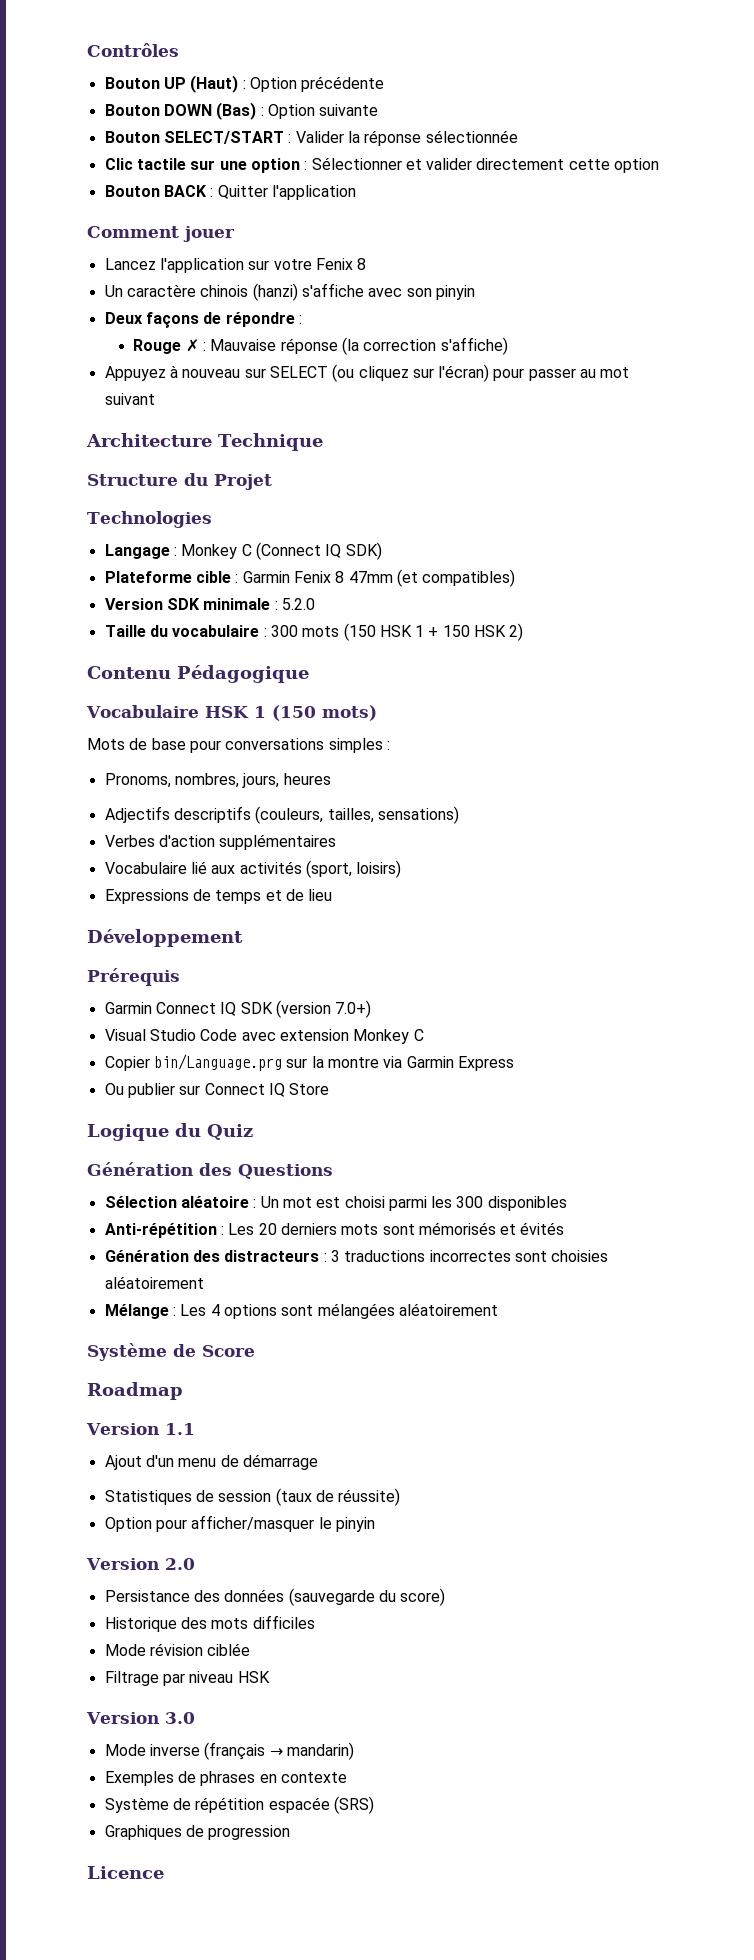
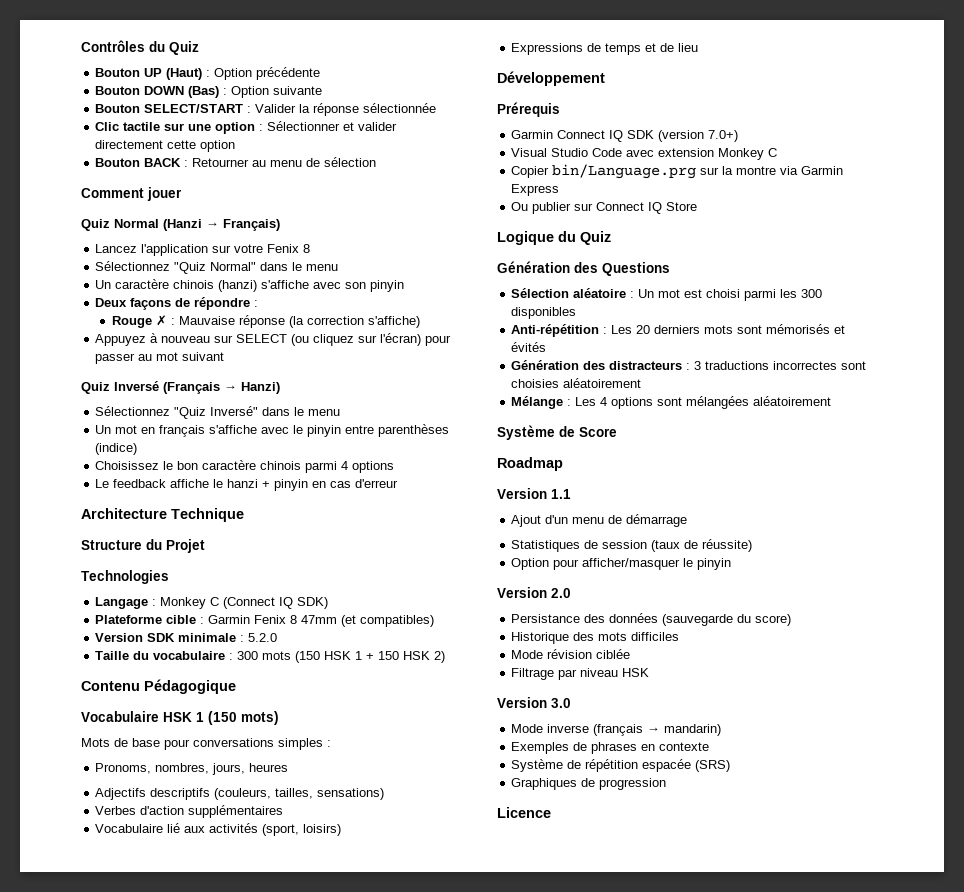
(179, 50) none -> [149,41,199,55] du Quiz
[217,185,356,200] [87,226,235,242] Quitter l'application // Comment jouer -> [192,157,377,167] [81,187,182,201] [81,219,280,231] Retourner au menu de sélection // Comment jouer // Quiz Normal (Hanzi → Français)
(367, 264) none -> [95,261,339,274] // Sélectionnez "Quiz Normal" dans le menu
(155, 399) none -> [81,381,280,394] [95,406,341,419] [95,424,450,437] [95,443,138,455] [95,460,395,473] [95,479,399,491] // Quiz Inversé (Français → Hanzi) // Sélectionnez "Quiz Inversé" dans le menu // Un mot en français s'affiche avec le pinyin entre parenthèses (indice) // Choisissez le bon caractère chinois parmi 4 options // Le feedback affiche le hanzi + pinyin en cas d'erreur

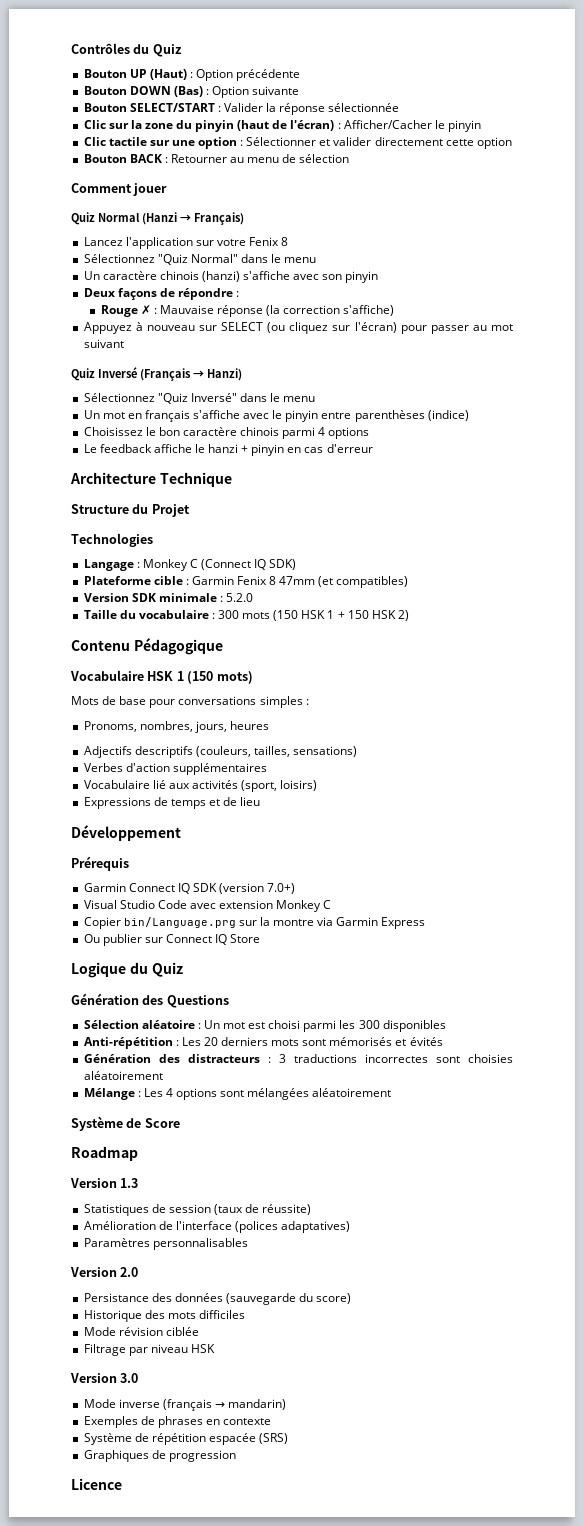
(437, 108) none -> [83,120,481,132] // Clic sur la zone du pinyin (haut de l'écran) : Afficher/Cacher le pinyin
[551,489,571,499] [511,514,688,527] 1.1 // Ajout d'un menu de démarrage -> [120,1178,139,1188] 1.3
[511,558,732,570] Option pour afficher/masquer le pinyin -> [83,1221,351,1233] [83,1238,248,1250] Amélioration de l'interface (polices adaptatives) // Paramètres personnalisables

